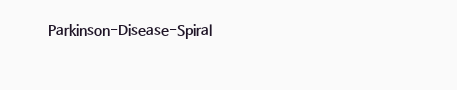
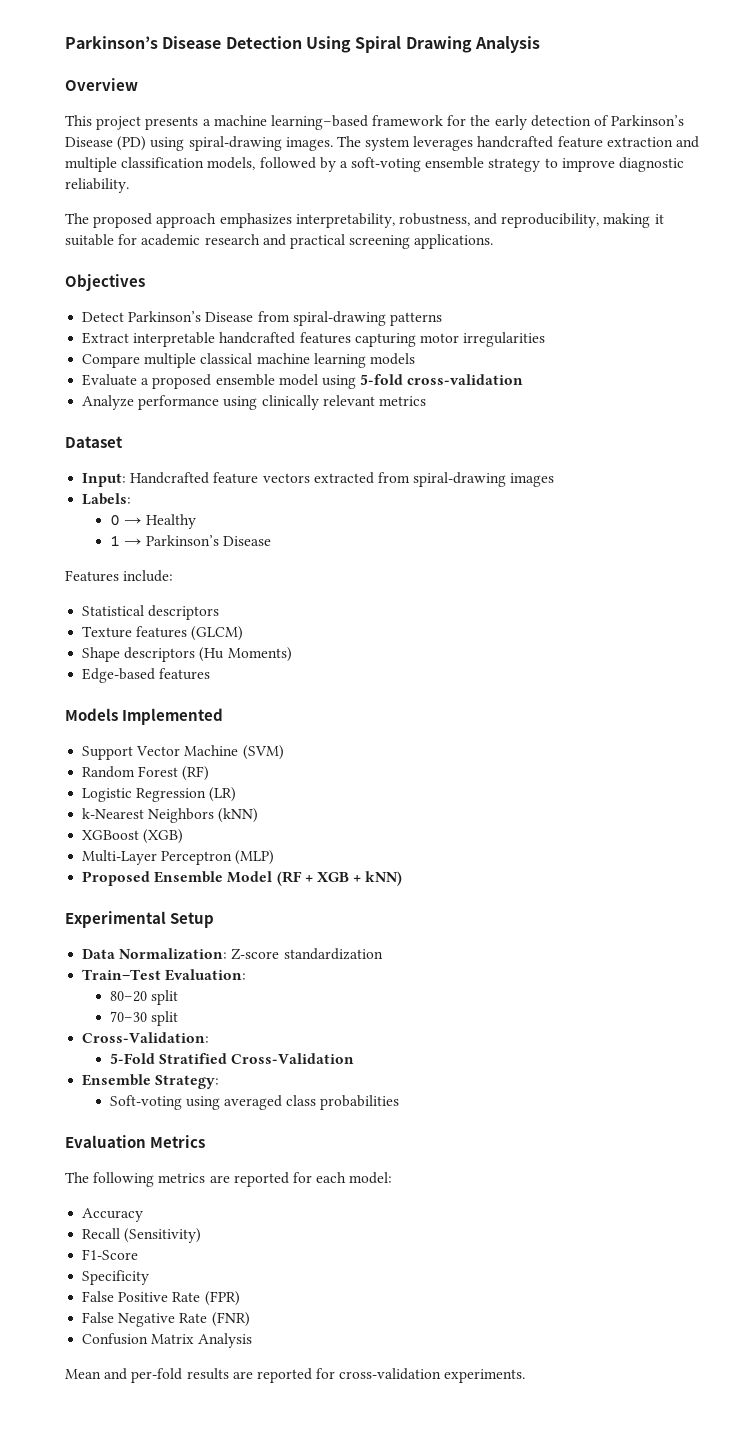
[48,24,212,39] Parkinson-Disease-Spiral -> [65,36,540,53] [65,78,138,91] [65,115,685,130] [65,136,700,151] [65,157,685,172] [65,178,129,193] [65,213,664,228] [65,234,494,249] [65,274,145,291] [82,311,442,326] [82,332,546,347] [82,353,415,368] [82,374,524,389] [82,395,426,410] [65,436,123,448] [82,472,555,487] [82,493,132,505] [109,514,197,529] [109,535,272,546] [65,570,174,582] [82,605,220,620] [82,626,244,641] [82,647,292,662] [82,668,211,683] [65,708,224,725] [82,745,284,760] [82,766,210,781] [82,787,237,802] [82,808,259,823] [82,829,184,844] [82,850,275,865] [82,871,403,886] [65,911,215,928] [82,948,383,960] [82,969,247,981] [109,990,178,1005] [109,1011,178,1026] [82,1032,210,1043] [109,1053,355,1064] [82,1074,220,1089] [109,1095,400,1110] [65,1135,206,1148] [65,1172,393,1187] [82,1208,144,1222] [82,1228,202,1243] [82,1249,139,1260] [82,1270,150,1285] [82,1291,240,1306] [82,1312,250,1327] [82,1333,253,1348] [65,1368,526,1383] Parkinson’s Disease Detection Using Spiral Drawing Analysis // Overview // This project presents a machine learning–based framework for the early detection of Parkinson’s Disease (PD) using spiral-drawing images. The system leverages handcrafted feature extraction and multiple classification models, followed by a soft-voting ensemble strategy to improve diagnostic reliability. // The proposed approach emphasizes interpretability, robustness, and reproducibility, making it suitable for academic research and practical screening applications. // Objectives // Detect Parkinson’s Disease from spiral-drawing patterns // Extract interpretable handcrafted features capturing motor irregularities // Compare multiple classical machine learning models // Evaluate a proposed ensemble model using 5-fold cross-validation // Analyze performance using clinically relevant metrics // Dataset // Input: Handcrafted feature vectors extracted from spiral-drawing images // Labels: // 0 → Healthy // 1 → Parkinson’s Disease // Features include: // Statistical descriptors // Texture features (GLCM) // Shape descriptors (Hu Moments) // Edge-based features // Models Implemented // Support Vector Machine (SVM) // Random Forest (RF) // Logistic Regression (LR) // k-Nearest Neighbors (kNN) // XGBoost (XGB) // Multi-Layer Perceptron (MLP) // Proposed Ensemble Model (RF + XGB + kNN) // Experimental Setup // Data Normalization: Z-score standardization // Train–Test Evaluation: // 80–20 split // 70–30 split // Cross-Validation: // 5-Fold Stratified Cross-Validation // Ensemble Strategy: // Soft-voting using averaged class probabilities // Evaluation Metrics // The following metrics are reported for each model: // Accuracy // Recall (Sensitivity) // F1-Score // Specificity // False Positive Rate (FPR) // False Negative Rate (FNR) // Confusion Matrix Analysis // Mean and per-fold results are reported for cross-validation experiments.

